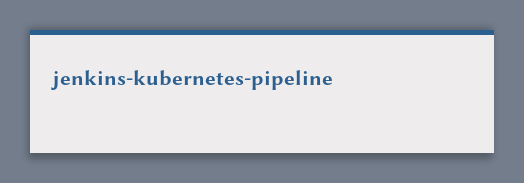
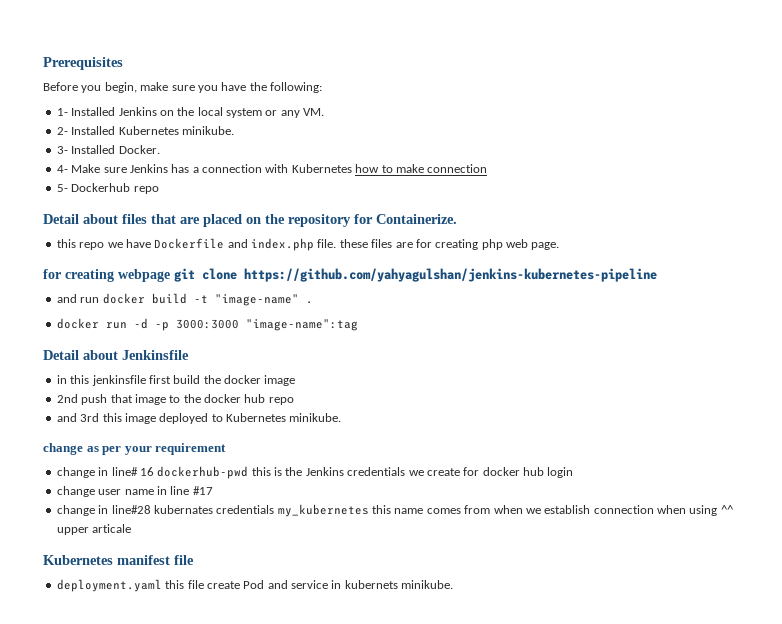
[51,70,333,90] jenkins-kubernetes-pipeline -> [43,57,123,70] [43,82,322,93] [56,107,325,118] [56,126,234,135] [56,145,160,154] [56,164,488,173] [56,183,159,194] [43,214,457,227] [56,238,560,251] [43,268,657,282] [56,293,313,306] [56,318,358,331] [43,350,189,360] [56,375,296,386] [56,394,294,405] [56,413,342,424] [43,443,227,455] [56,466,574,479] [56,486,213,497] [56,504,733,517] [56,524,132,535] [43,555,194,565] [56,579,454,592] Prerequisites // Before you begin, make sure you have the following: // 1- Installed Jenkins on the local system or any VM. // 2- Installed Kubernetes minikube. // 3- Installed Docker. // 4- Make sure Jenkins has a connection with Kubernetes how to make connection // 5- Dockerhub repo // Detail about files that are placed on the repository for Containerize. // this repo we have Dockerfile and index.php file. these files are for creating php web page. // for creating webpage git clone https://github.com/yahyagulshan/jenkins-kubernetes-pipeline // and run docker build -t "image-name" . // docker run -d -p 3000:3000 "image-name":tag // Detail about Jenkinsfile // in this jenkinsfile first build the docker image // 2nd push that image to the docker hub repo // and 3rd this image deployed to Kubernetes minikube. // change as per your requirement // change in line# 16 dockerhub-pwd this is the Jenkins credentials we create for docker hub login // change user name in line #17 // change in line#28 kubernates credentials my_kubernetes this name comes from when we establish connection when using ^^ upper articale // Kubernetes manifest file // deployment.yaml this file create Pod and service in kubernets minikube.

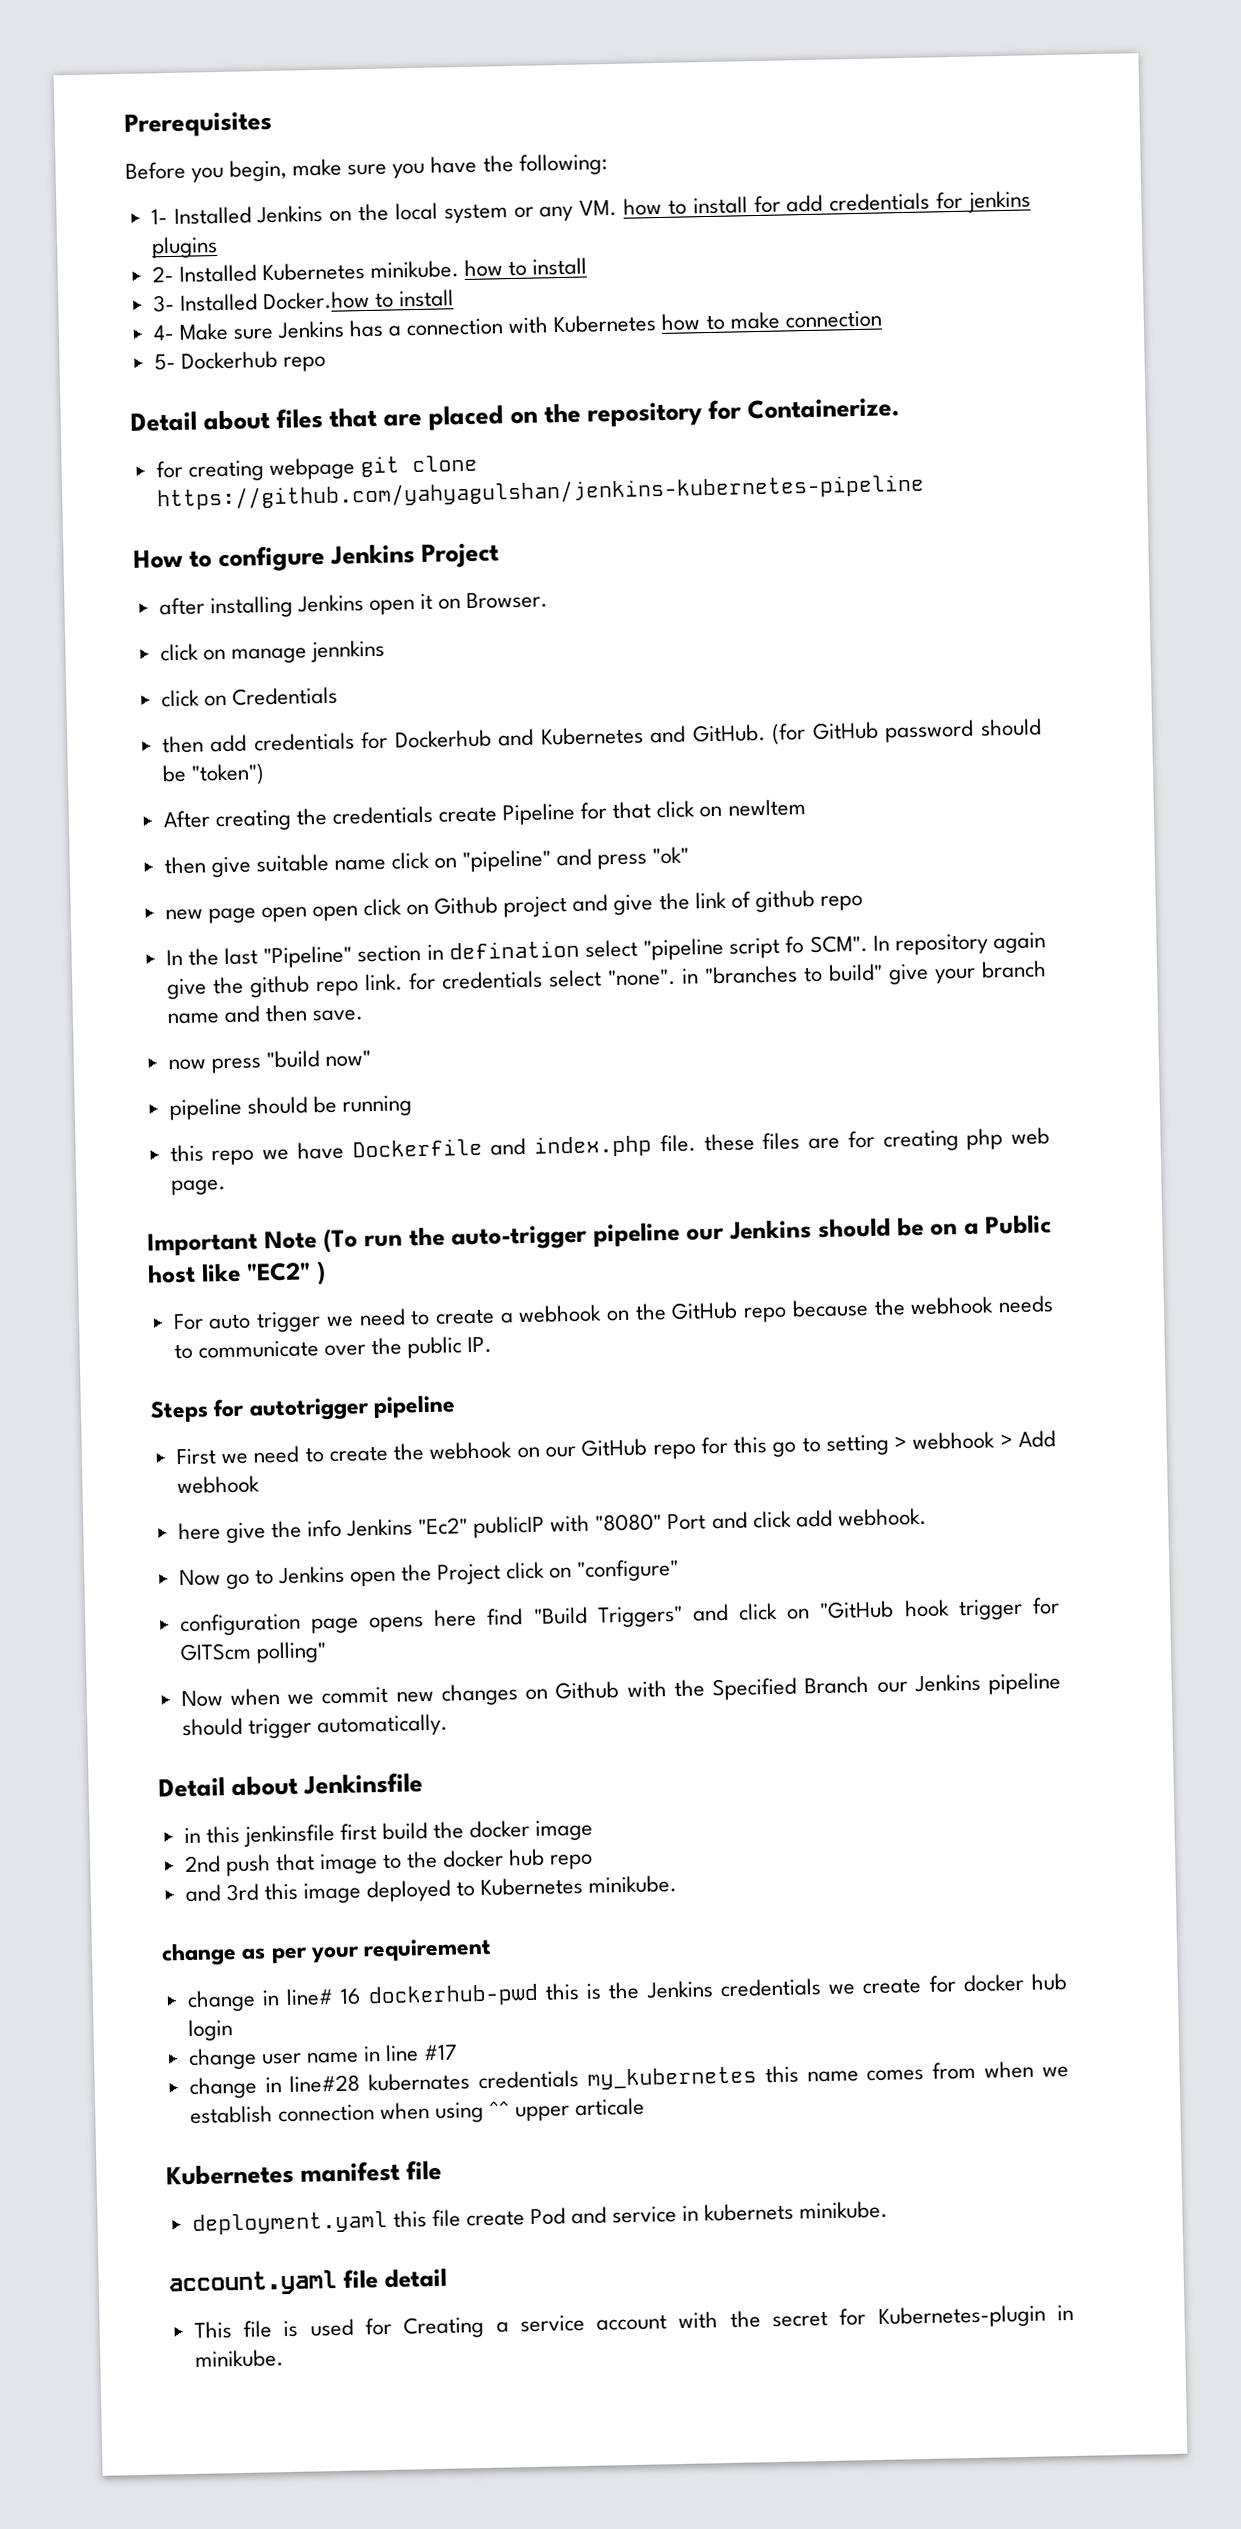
(325, 112) none -> [623,190,1031,216] [150,236,218,259] how to install for add credentials for jenkins plugins
(234, 130) none -> [464,257,588,277] how to install
[118,145,160,154] Docker. -> [262,289,455,311] Docker.how to install
(457, 219) none -> [155,454,478,482] [156,473,925,511] [133,542,501,573] [158,591,549,619] [159,639,385,664] [160,686,338,708] [161,718,1042,754] [161,763,265,786] [162,799,806,832] [163,846,690,878] [164,889,863,924] [165,932,1047,969] [166,960,1047,1000] [166,1004,363,1025] [167,1050,371,1074] [168,1095,412,1121] // for creating webpage git clone https://github.com/yahyagulshan/jenkins-kubernetes-pipeline // How to configure Jenkins Project // after installing Jenkins open it on Browser. // click on manage jennkins // click on Credentials // then add credentials for Dockerhub and Kubernetes and GitHub. (for GitHub password should be "token") // After creating the credentials create Pipeline for that click on newItem // then give suitable name click on "pipeline" and press "ok" // new page open open click on Github project and give the link of github repo // In the last "Pipeline" section in defination select "pipeline script fo SCM". In repository again give the github repo link. for credentials select "none". in "branches to build" give your branch name and then save. // now press "build now" // pipeline should be running
[43,268,657,282] [56,293,313,306] [56,318,358,331] for creating webpage git clone https://github.com/yahyagulshan/jenkins-kubernetes-pipeline // and run docker build -t "image-name" . // docker run -d -p 3000:3000 "image-name":tag -> [147,1214,1052,1257] [147,1261,326,1286] [172,1295,1054,1333] [173,1336,493,1360] [150,1394,457,1423] [175,1430,1056,1466] [176,1475,260,1495] [177,1507,927,1544] [178,1558,680,1590] [179,1597,1060,1637] [179,1641,327,1664] [180,1672,1061,1708] [181,1713,448,1739] Important Note (To run the auto-trigger pipeline our Jenkins should be on a Public host like "EC2" ) // For auto trigger we need to create a webhook on the GitHub repo because the webhook needs to communicate over the public IP. // Steps for autotrigger pipeline // First we need to create the webhook on our GitHub repo for this go to setting > webhook > Add webhook // here give the info Jenkins "Ec2" publicIP with "8080" Port and click add webhook. // Now go to Jenkins open the Project click on "configure" // configuration page opens here find "Build Triggers" and click on "GitHub hook trigger for GITScm polling" // Now when we commit new changes on Github with the Specified Branch our Jenkins pipeline should trigger automatically.
(454, 584) none -> [168,2267,447,2297] [193,2304,1074,2339] [194,2349,284,2368] // account.yaml file detail // This file is used for Creating a service account with the secret for Kubernetes-plugin in minikube.

